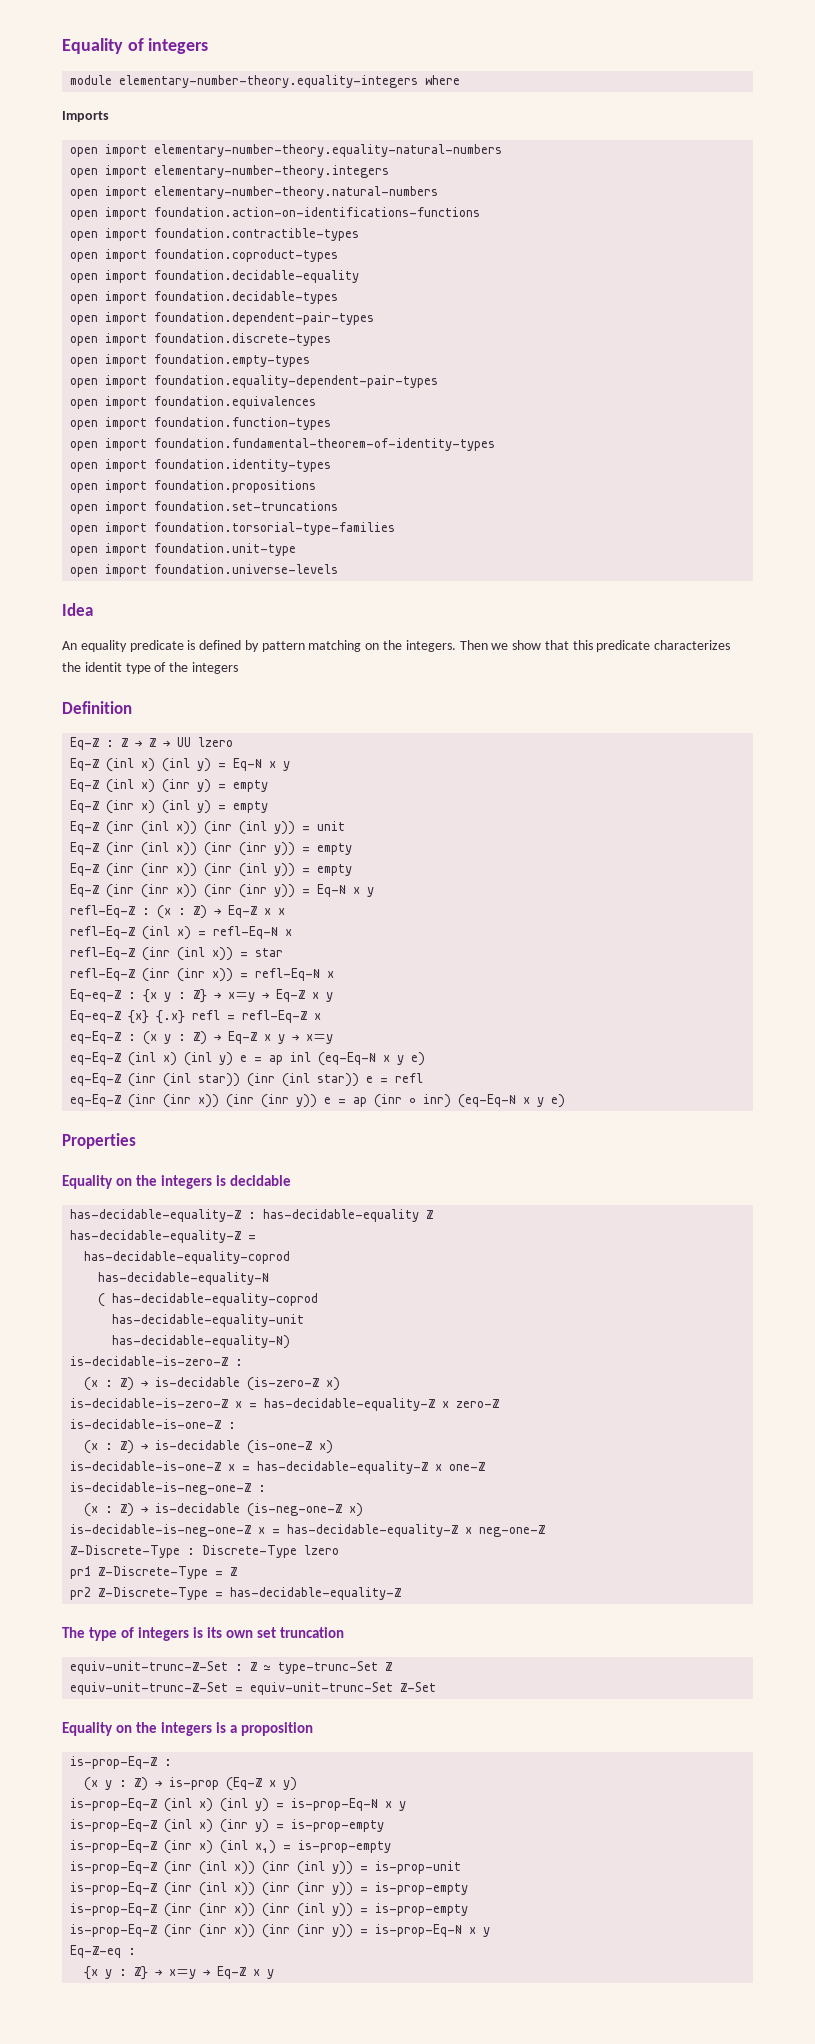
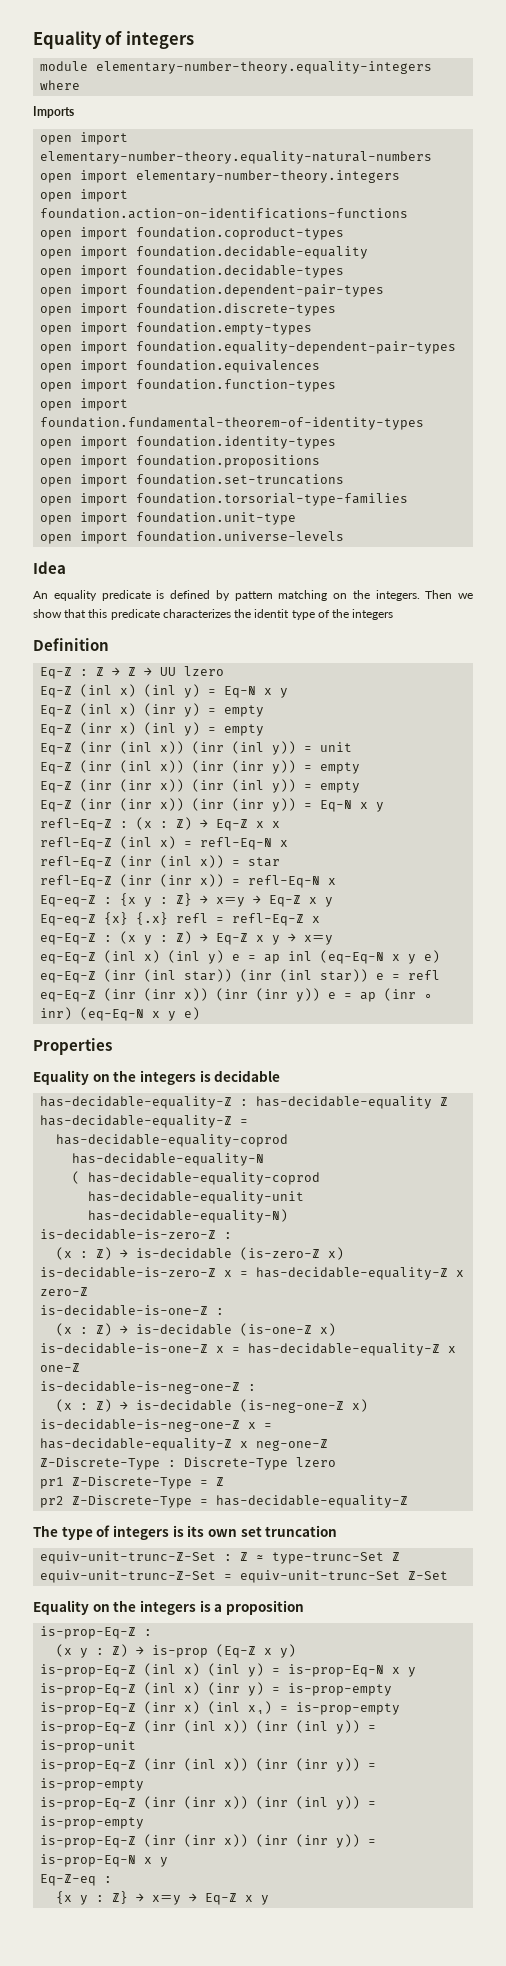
[70,186,439,199] // open import elementary-number-theory.natural-numbers -> (401, 176) none
[70,228,360,241] // open import foundation.contractible-types -> (409, 213) none

